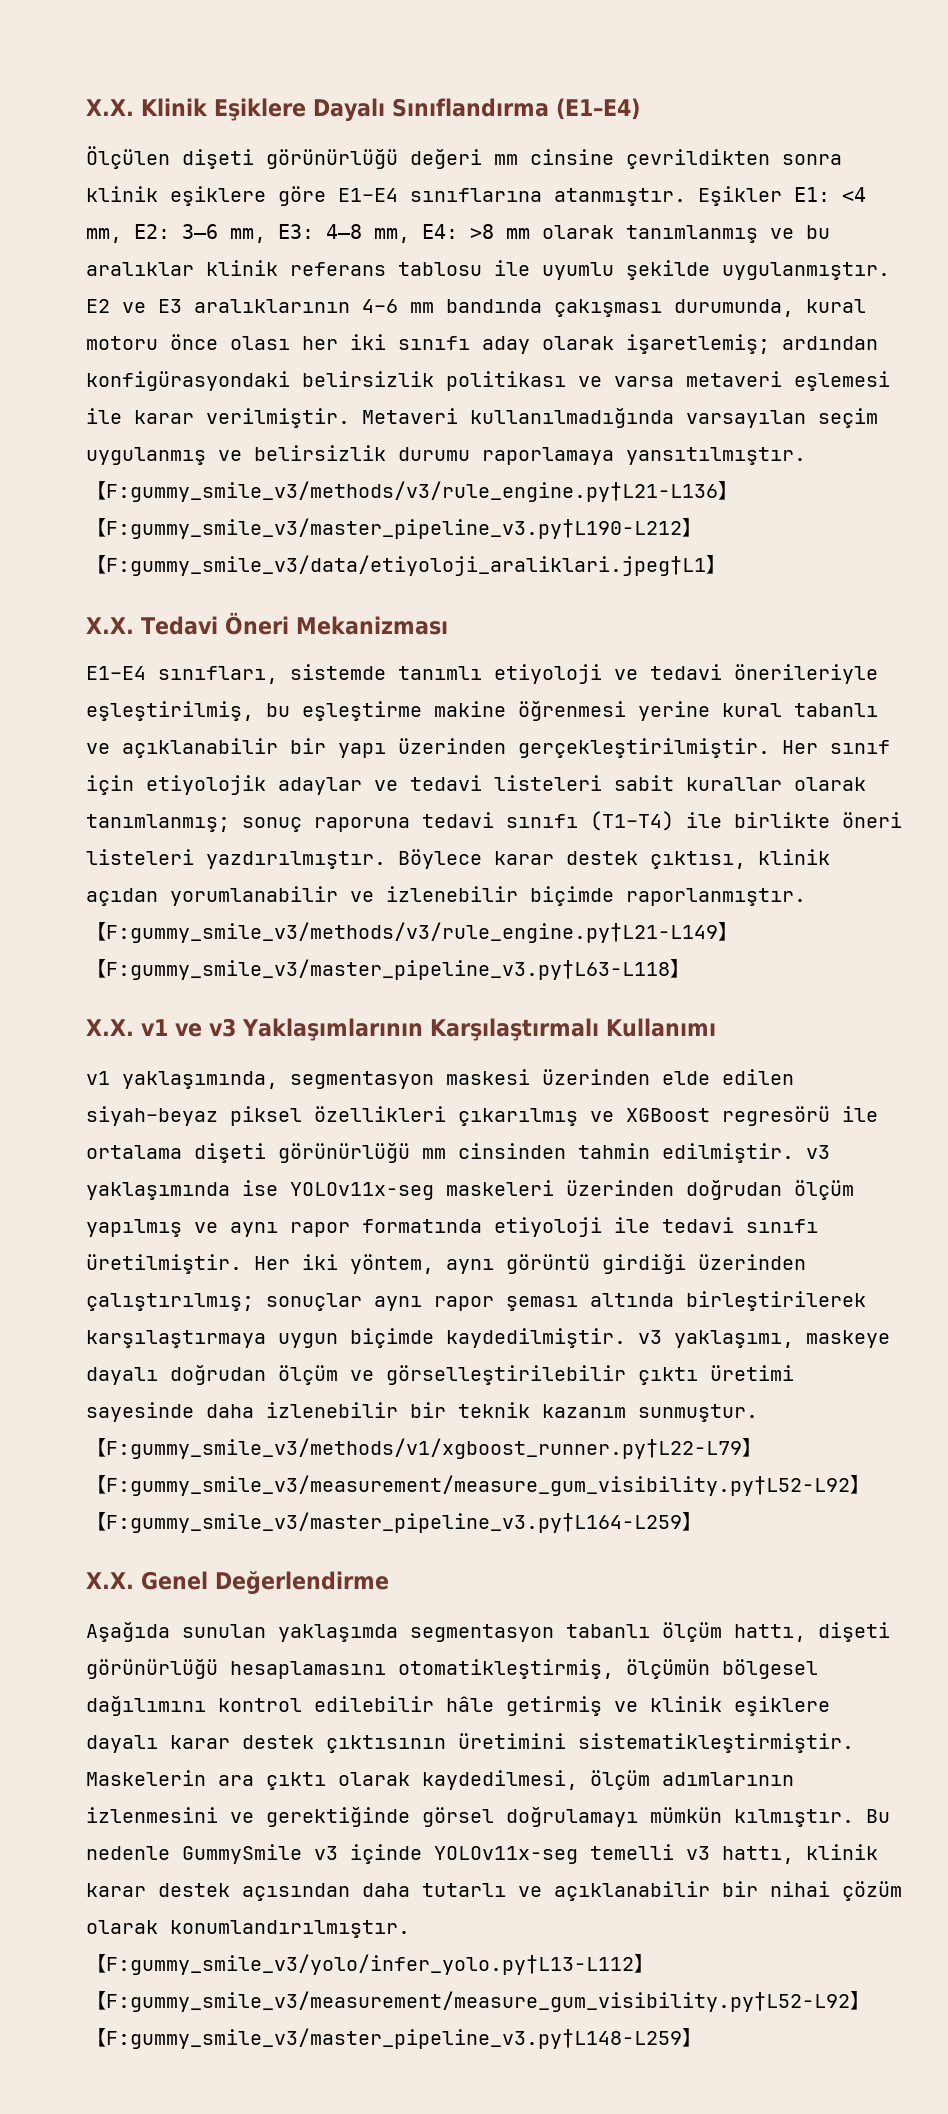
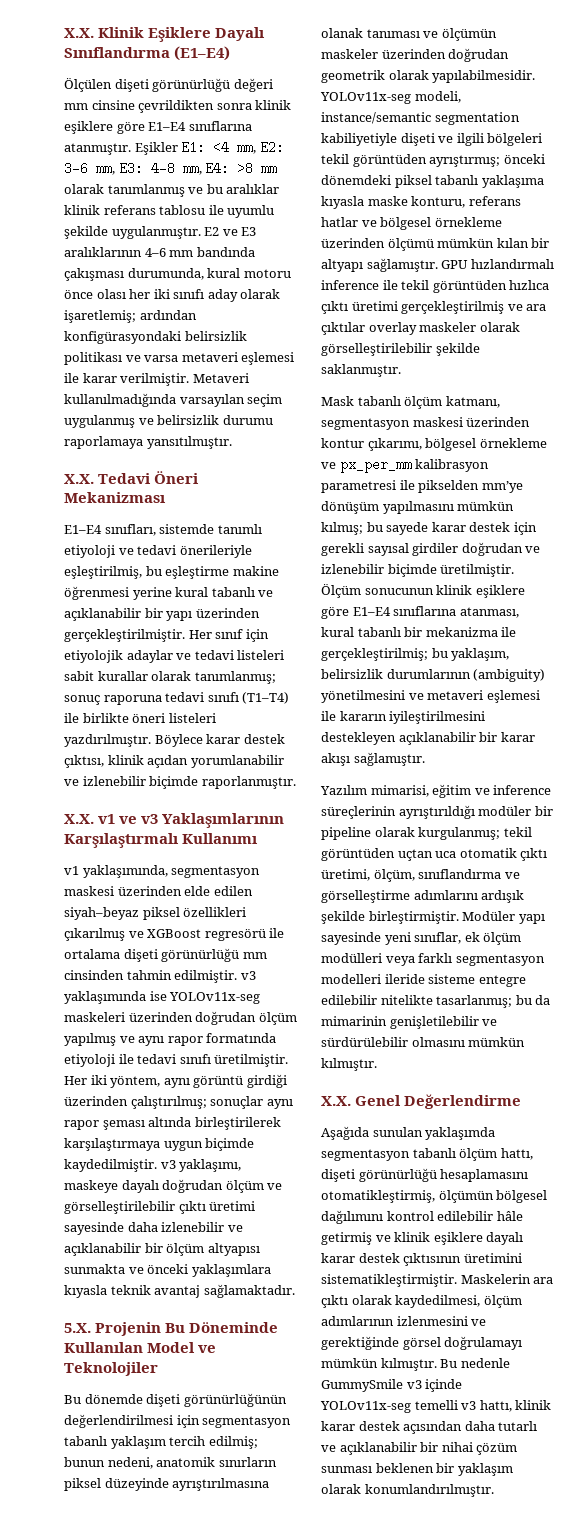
[86,481,738,502] [86,518,702,539] [86,555,726,576] 【F:gummy_smile_v3/methods/v3/rule_engine.py†L21-L136】【F:gummy_smile_v3/master_pipeline_v3.py†L190-L212】【F:gummy_smile_v3/data/etiyoloji_araliklari.jpeg†L1】 -> (232, 442) none
[86,922,738,943] [86,959,690,980] 【F:gummy_smile_v3/methods/v3/rule_engine.py†L21-L149】【F:gummy_smile_v3/master_pipeline_v3.py†L63-L118】 -> (296, 782) none
[410,1402,758,1422] [86,1438,762,1459] [86,1475,870,1496] [86,1512,702,1533] bir teknik kazanım sunmuştur.【F:gummy_smile_v3/methods/v1/xgboost_runner.py†L22-L79】【F:gummy_smile_v3/measurement/measure_gum_visibility.py†L52-L92】【F:gummy_smile_v3/master_pipeline_v3.py†L164-L259】 -> [227,1225,243,1232] [64,1243,260,1256] [64,1264,271,1277] [64,1284,295,1298] [64,1322,279,1336] [64,1342,217,1353] [64,1362,158,1376] [64,1393,287,1407] [64,1414,292,1428] [64,1436,258,1449] [64,1457,277,1469] [64,1478,270,1491] [321,28,497,41] [321,48,510,62] [321,70,536,83] [320,91,461,104] [321,112,520,125] [321,133,543,146] [321,154,545,167] [321,175,544,188] [321,196,521,209] [321,217,502,230] [321,238,550,251] [321,258,554,272] [321,280,550,293] [321,301,547,314] [321,322,520,335] [321,343,480,356] [321,364,401,377] [321,396,500,409] [321,417,531,430] [321,438,547,451] [321,458,490,473] [321,480,523,493] [321,501,515,514] [321,522,537,535] [321,542,541,556] [321,564,515,577] [321,584,525,598] [321,606,519,619] [321,627,517,637] [321,648,510,661] [321,669,546,682] [321,690,540,703] [321,711,486,724] [321,732,535,745] [321,752,425,766] [320,784,552,798] [321,805,553,819] [321,827,532,840] [321,848,548,861] [321,869,520,882] [321,890,525,903] [321,911,545,924] [321,932,522,945] [321,953,545,966] [321,974,526,987] [321,995,551,1008] [321,1016,498,1029] [321,1037,526,1047] [321,1058,377,1071] ve açıklanabilir bir ölçüm altyapısı sunmakta ve önceki yaklaşımlara kıyasla teknik avantaj sağlamaktadır. // 5.X. Projenin Bu Döneminde Kullanılan Model ve Teknolojiler // Bu dönemde dişeti görünürlüğünün değerlendirilmesi için segmentasyon tabanlı yaklaşım tercih edilmiş; bunun nedeni, anatomik sınırların piksel düzeyinde ayrıştırılmasına olanak tanıması ve ölçümün maskeler üzerinden doğrudan geometrik olarak yapılabilmesidir. YOLOv11x-seg modeli, instance/semantic segmentation kabiliyetiyle dişeti ve ilgili bölgeleri tekil görüntüden ayrıştırmış; önceki dönemdeki piksel tabanlı yaklaşıma kıyasla maske konturu, referans hatlar ve bölgesel örnekleme üzerinden ölçümü mümkün kılan bir altyapı sağlamıştır. GPU hızlandırmalı inference ile tekil görüntüden hızlıca çıktı üretimi gerçekleştirilmiş ve ara çıktılar overlay maskeler olarak görselleştirilebilir şekilde saklanmıştır. // Mask tabanlı ölçüm katmanı, segmentasyon maskesi üzerinden kontur çıkarımı, bölgesel örnekleme ve px_per_mm kalibrasyon parametresi ile pikselden mm’ye dönüşüm yapılmasını mümkün kılmış; bu sayede karar destek için gerekli sayısal girdiler doğrudan ve izlenebilir biçimde üretilmiştir. Ölçüm sonucunun klinik eşiklere göre E1–E4 sınıflarına atanması, kural tabanlı bir mekanizma ile gerçekleştirilmiş; bu yaklaşım, belirsizlik durumlarının (ambiguity) yönetilmesini ve metaveri eşlemesi ile kararın iyileştirilmesini destekleyen açıklanabilir bir karar akışı sağlamıştır. // Yazılım mimarisi, eğitim ve inference süreçlerinin ayrıştırıldığı modüler bir pipeline olarak kurgulanmış; tekil görüntüden uçtan uca otomatik çıktı üretimi, ölçüm, sınıflandırma ve görselleştirme adımlarını ardışık şekilde birleştirmiştir. Modüler yapı sayesinde yeni sınıflar, ek ölçüm modülleri veya farklı segmentasyon modelleri ileride sisteme entegre edilebilir nitelikte tasarlanmış; bu da mimarinin genişletilebilir ve sürdürülebilir olmasını mümkün kılmıştır.
[86,1920,410,1938] [86,1954,654,1975] [86,1991,870,2012] [86,2028,702,2049] olarak konumlandırılmıştır.【F:gummy_smile_v3/yolo/infer_yolo.py†L13-L112】【F:gummy_smile_v3/measurement/measure_gum_visibility.py†L52-L92】【F:gummy_smile_v3/master_pipeline_v3.py†L148-L259】 -> [321,1463,513,1476] [321,1484,494,1497] sunması beklenen bir yaklaşım olarak konumlandırılmıştır.

